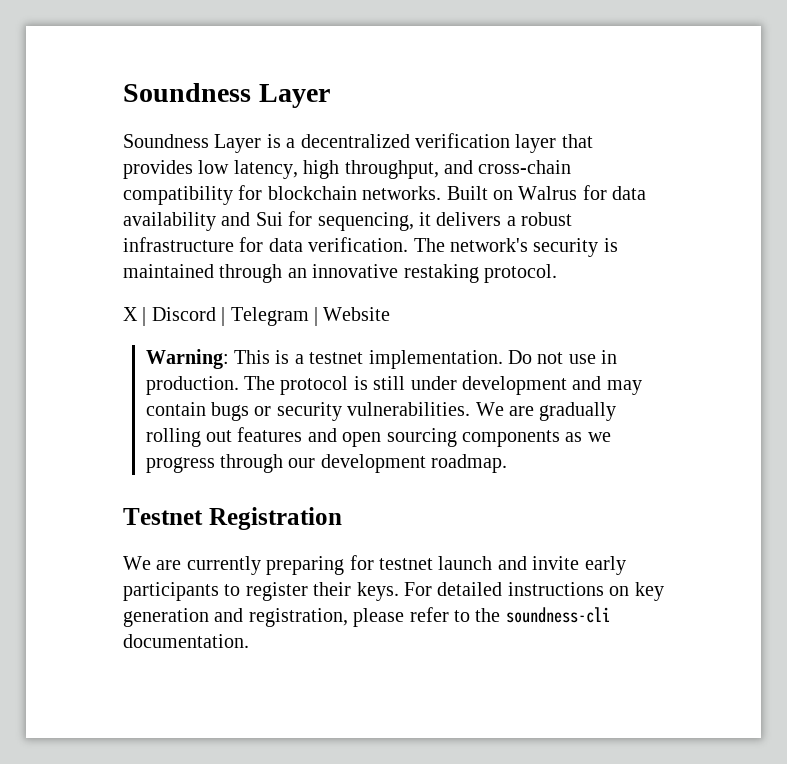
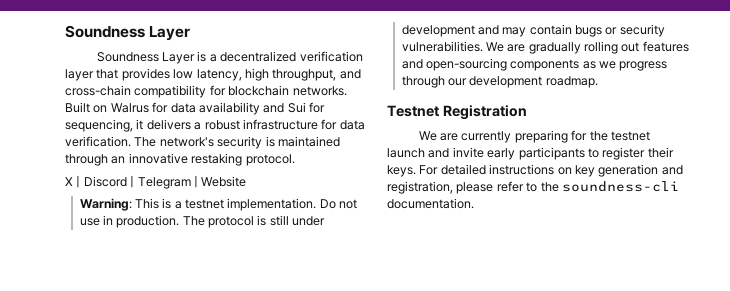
[342,428,457,447] open sourcing -> [425,58,507,71] open-sourcing
(374, 562) none -> [589,131,608,141] the

